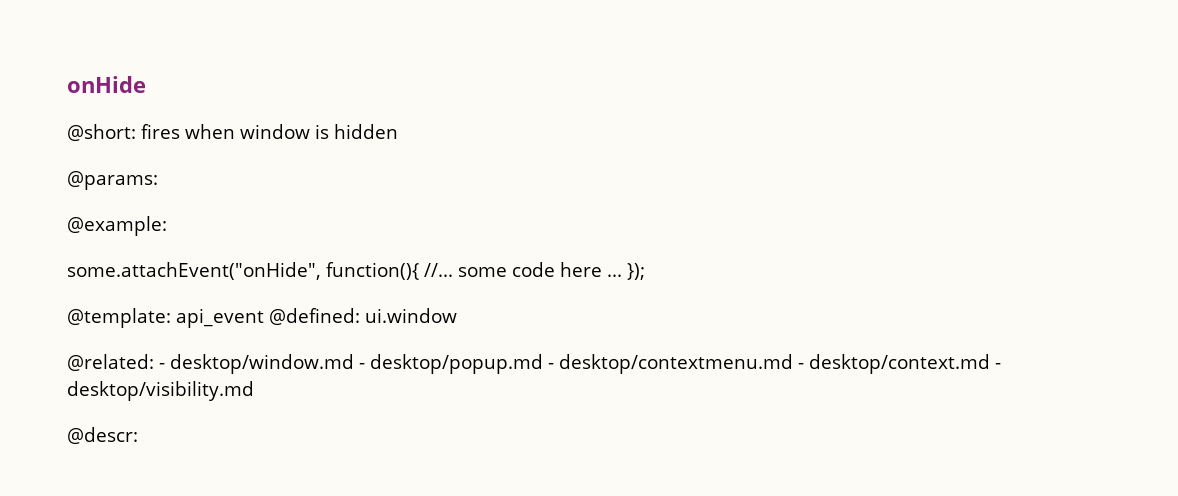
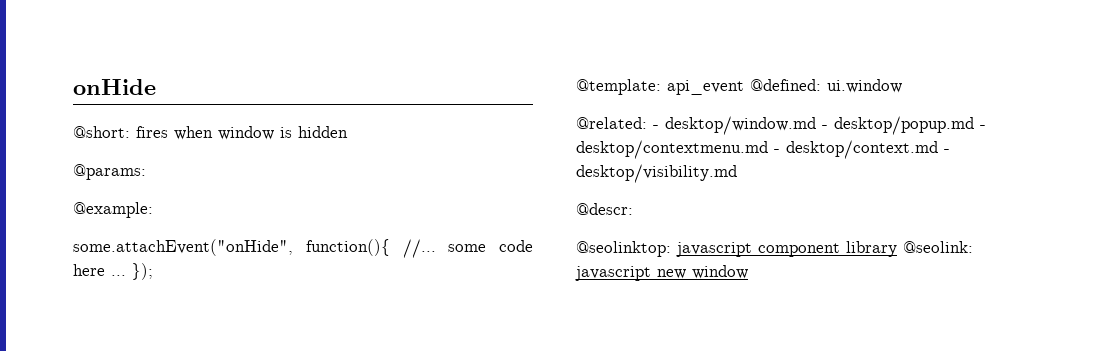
(138, 435) none -> [576,241,973,257] [575,265,748,281] // @seolinktop: javascript component library @seolink: javascript new window

